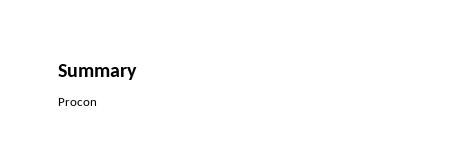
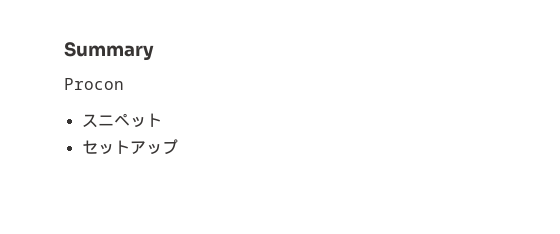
(97, 102) none -> [81,113,162,128] [81,139,178,155] // スニペット // セットアップ

